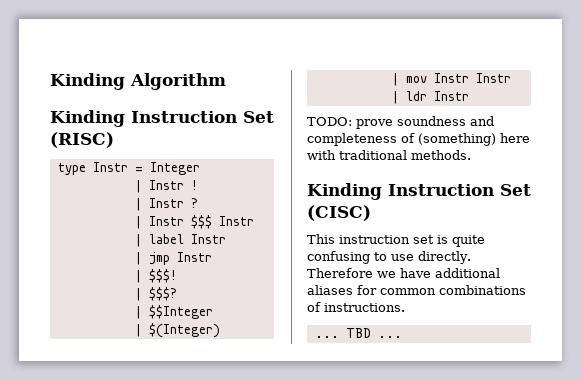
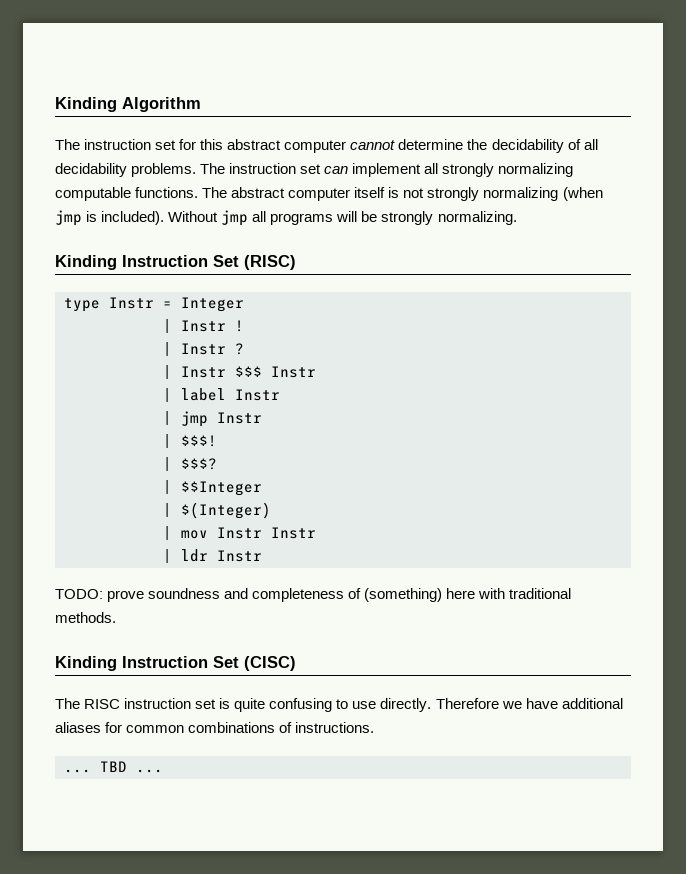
(226, 81) none -> [55,139,598,153] [55,163,574,177] [55,187,603,201] [55,210,517,226] // The instruction set for this abstract computer cannot determine the decidability of all decidability problems. The instruction set can implement all strongly normalizing computable functions. The abstract computer itself is not strongly normalizing (when jmp is included). Without jmp all programs will be strongly normalizing.
[307,234,335,244] This -> [55,698,121,709] The RISC

